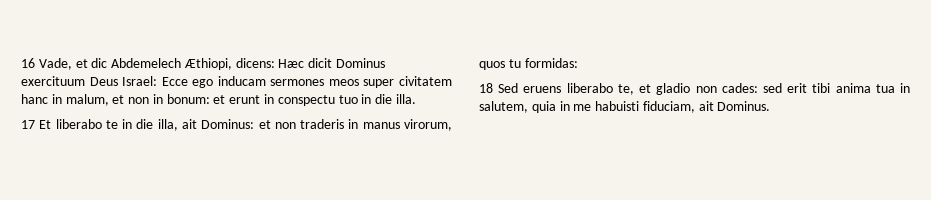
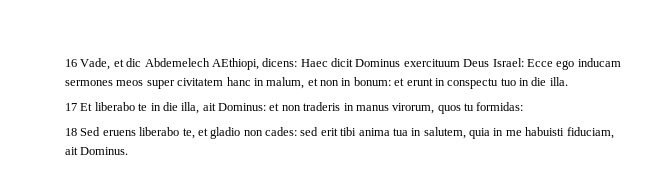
[183,58,305,70] Æthiopi, dicens: Hæc -> [211,58,328,70] AEthiopi, dicens: Haec

